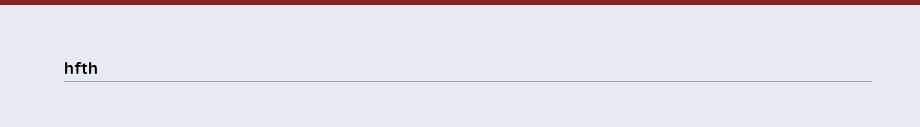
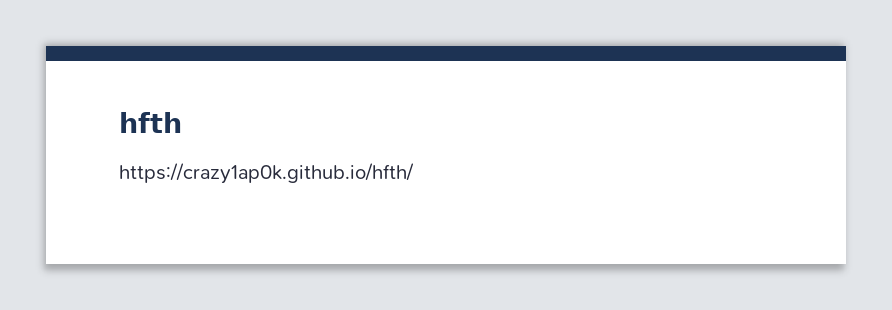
(98, 68) none -> [119,163,414,184] // https://crazy1ap0k.github.io/hfth/

